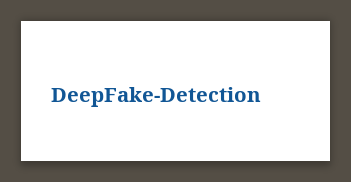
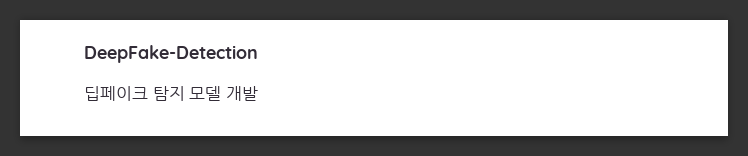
(261, 97) none -> [84,86,258,101] // 딥페이크 탐지 모델 개발

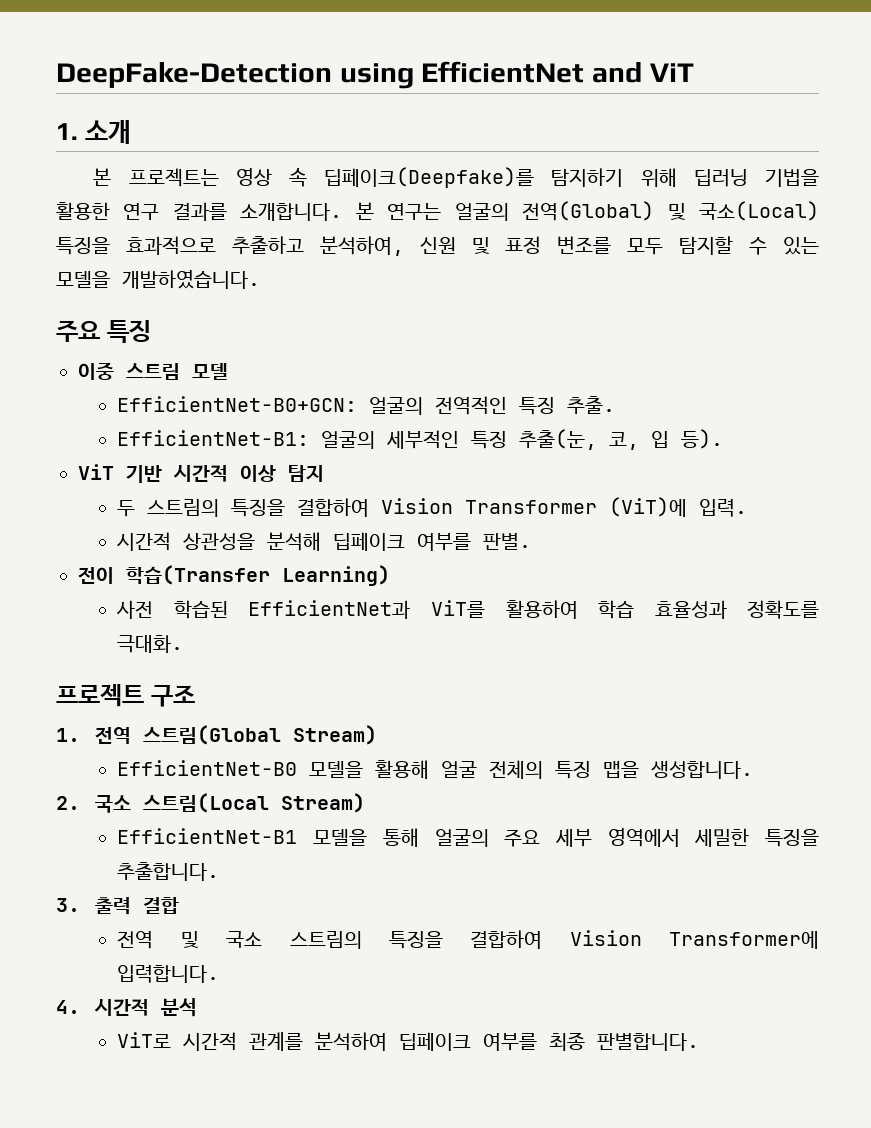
[84,86,258,101] // 딥페이크 탐지 모델 개발 -> [339,61,694,89] [56,120,132,144] [93,167,819,188] [56,201,820,221] [56,236,819,256] [56,269,260,289] [56,320,151,343] [78,362,228,380] [117,396,616,415] [117,429,724,450] [78,464,324,483] [117,497,748,517] [117,532,532,551] [78,565,390,586] [116,600,819,619] [117,635,184,653] [56,684,195,707] [56,725,378,745] [117,760,754,779] [56,793,366,813] [117,827,819,847] [117,862,220,881] [56,897,180,915] [117,930,819,949] [117,965,220,983] [56,998,198,1017] [117,1032,700,1051] using EfficientNet and ViT // 1. 소개 // 본 프로젝트는 영상 속 딥페이크(Deepfake)를 탐지하기 위해 딥러닝 기법을 활용한 연구 결과를 소개합니다. 본 연구는 얼굴의 전역(Global) 및 국소(Local) 특징을 효과적으로 추출하고 분석하여, 신원 및 표정 변조를 모두 탐지할 수 있는 모델을 개발하였습니다. // 주요 특징 // 이중 스트림 모델 // EfficientNet-B0+GCN: 얼굴의 전역적인 특징 추출. // EfficientNet-B1: 얼굴의 세부적인 특징 추출(눈, 코, 입 등). // ViT 기반 시간적 이상 탐지 // 두 스트림의 특징을 결합하여 Vision Transformer (ViT)에 입력. // 시간적 상관성을 분석해 딥페이크 여부를 판별. // 전이 학습(Transfer Learning) // 사전 학습된 EfficientNet과 ViT를 활용하여 학습 효율성과 정확도를 극대화. // 프로젝트 구조 // 1. 전역 스트림(Global Stream) // EfficientNet-B0 모델을 활용해 얼굴 전체의 특징 맵을 생성합니다. // 2. 국소 스트림(Local Stream) // EfficientNet-B1 모델을 통해 얼굴의 주요 세부 영역에서 세밀한 특징을 추출합니다. // 3. 출력 결합 // 전역 및 국소 스트림의 특징을 결합하여 Vision Transformer에 입력합니다. // 4. 시간적 분석 // ViT로 시간적 관계를 분석하여 딥페이크 여부를 최종 판별합니다.

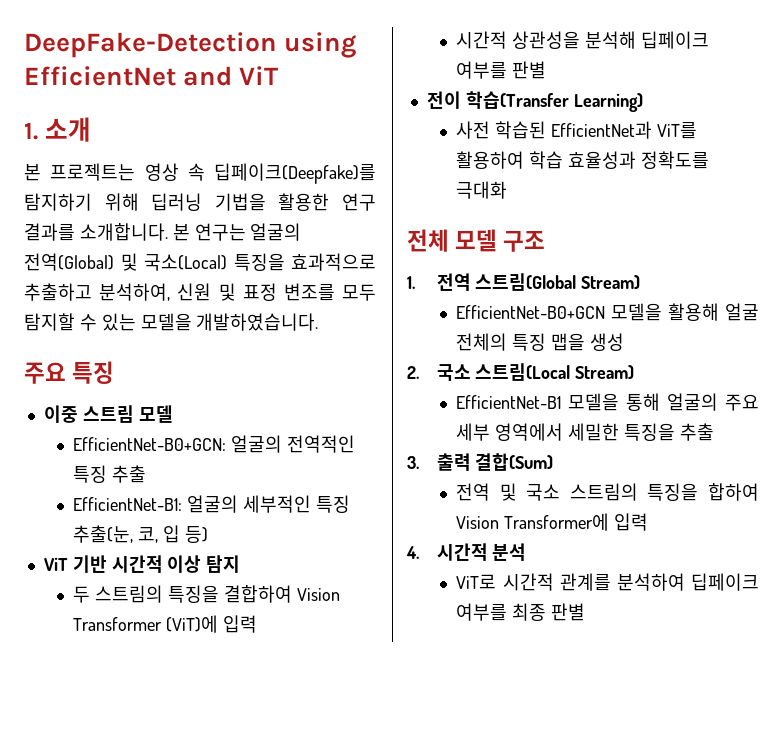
[567,396,616,415] 추출. -> [112,465,147,483] 추출
[681,429,724,449] 등). -> [184,526,208,543] 등)
[699,499,748,517] 입력. -> [223,615,258,633] 입력
[483,533,532,550] 판별. -> [512,61,547,79] 판별
[117,635,184,653] [56,684,144,707] 극대화. // 프로젝트 -> [456,181,508,199] [407,229,498,252] 극대화 // 전체 모델
[117,760,298,776] EfficientNet-B0 -> [456,305,606,319] EfficientNet-B0+GCN
[651,761,754,779] 생성합니다. -> [589,333,624,351] 생성
[117,862,220,881] 추출합니다. -> [679,423,714,441] 추출
[143,897,180,914] 결합 -> [475,453,554,471] 결합(Sum)
[470,930,543,949] 결합하여 -> [708,483,759,501] 합하여
[117,965,220,983] 입력합니다. -> [614,513,649,531] 입력
[597,1033,700,1051] 판별합니다. -> [551,603,586,621] 판별

